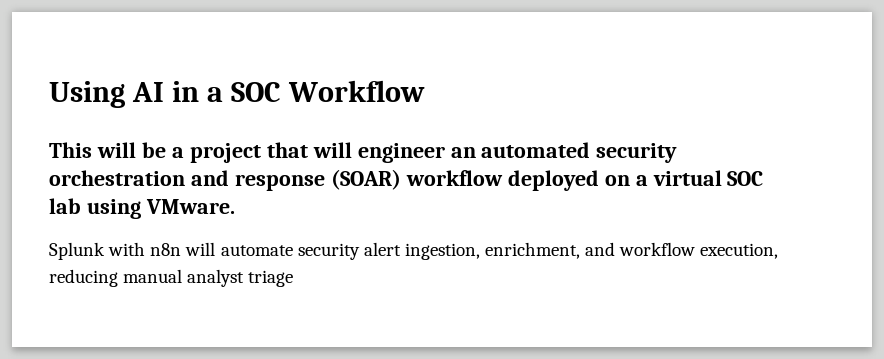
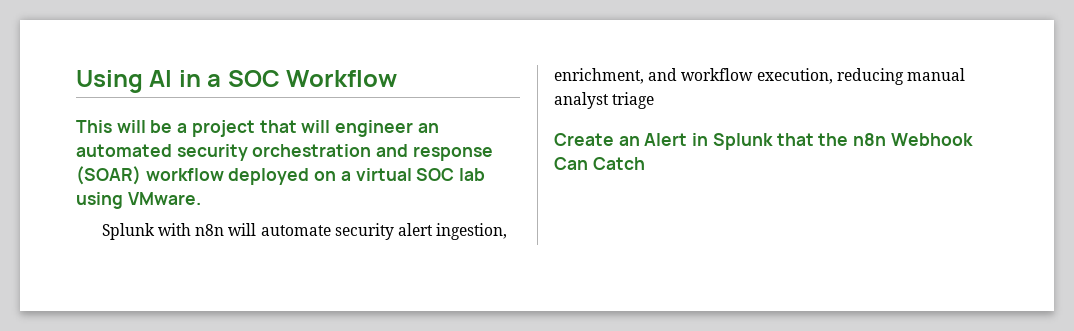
(294, 278) none -> [554,133,973,150] [554,157,645,170] // Create an Alert in Splunk that the n8n Webhook Can Catch

